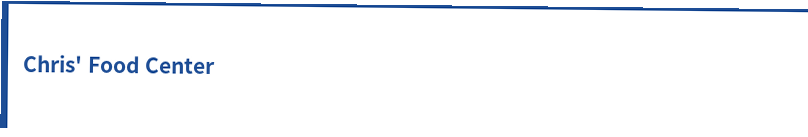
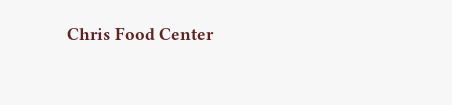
[22,54,83,73] Chris' -> [67,28,110,40] Chris

